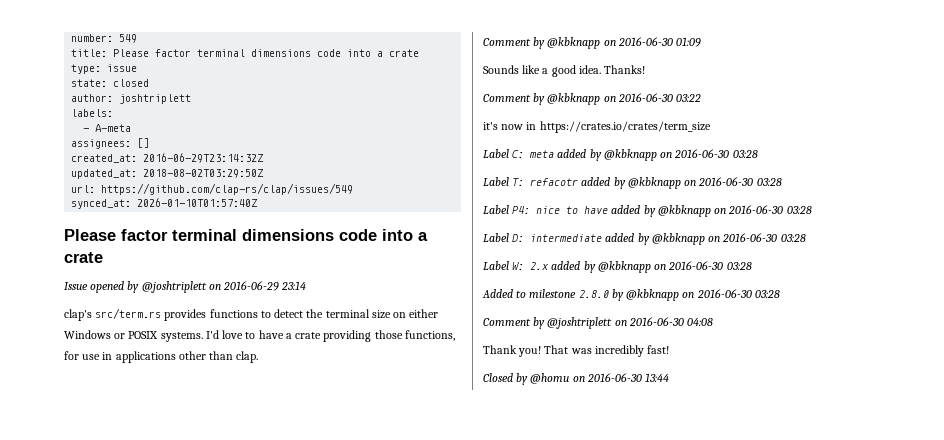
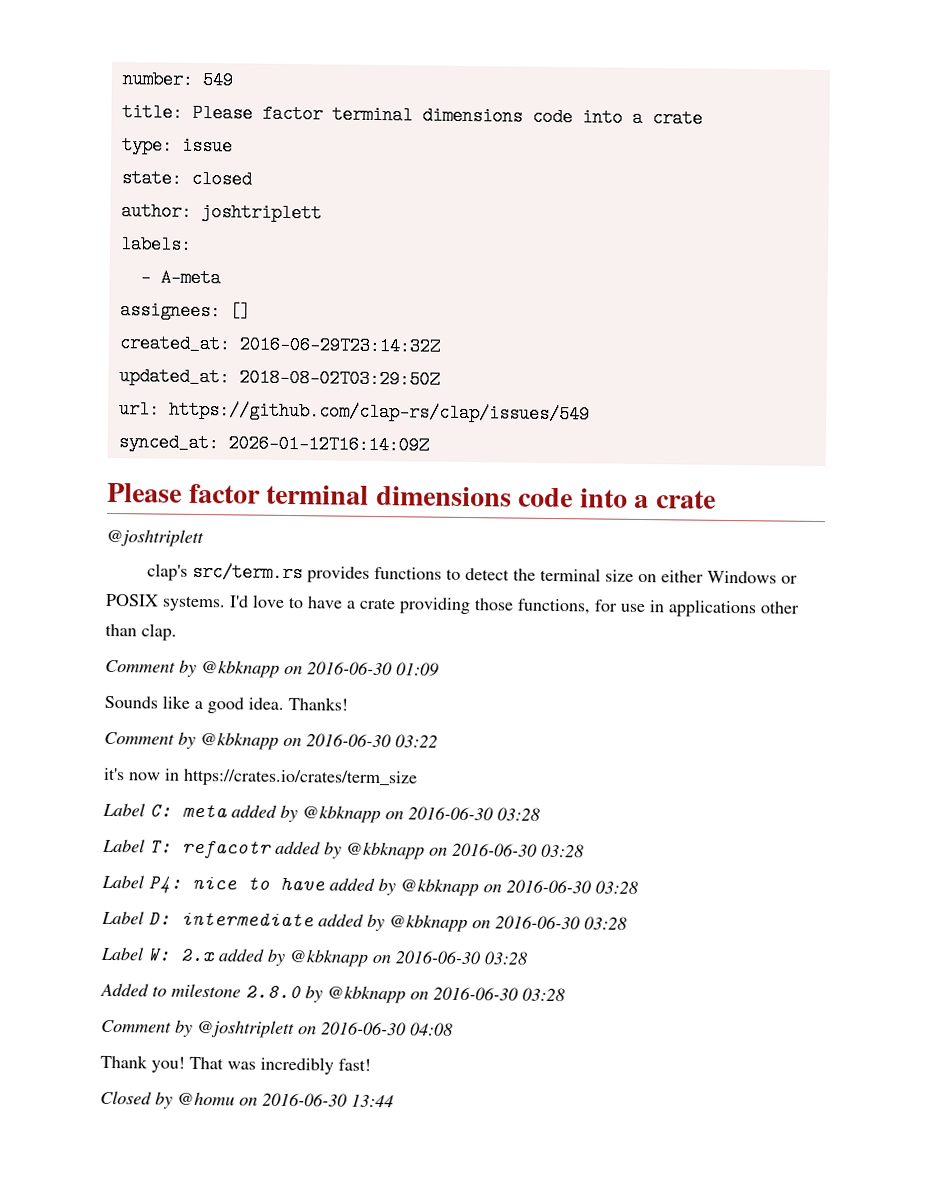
[137,198,259,207] [64,229,428,241] [64,252,103,263] [64,281,307,293] 2026-01-10T01:57:40Z // Please factor terminal dimensions code into a crate // Issue opened by @joshtriplett on 2016-06-29 23:14 -> [227,434,429,455] [107,482,716,509] [106,528,204,548] 2026-01-12T16:14:09Z // Please factor terminal dimensions code into a crate // @joshtriplett

